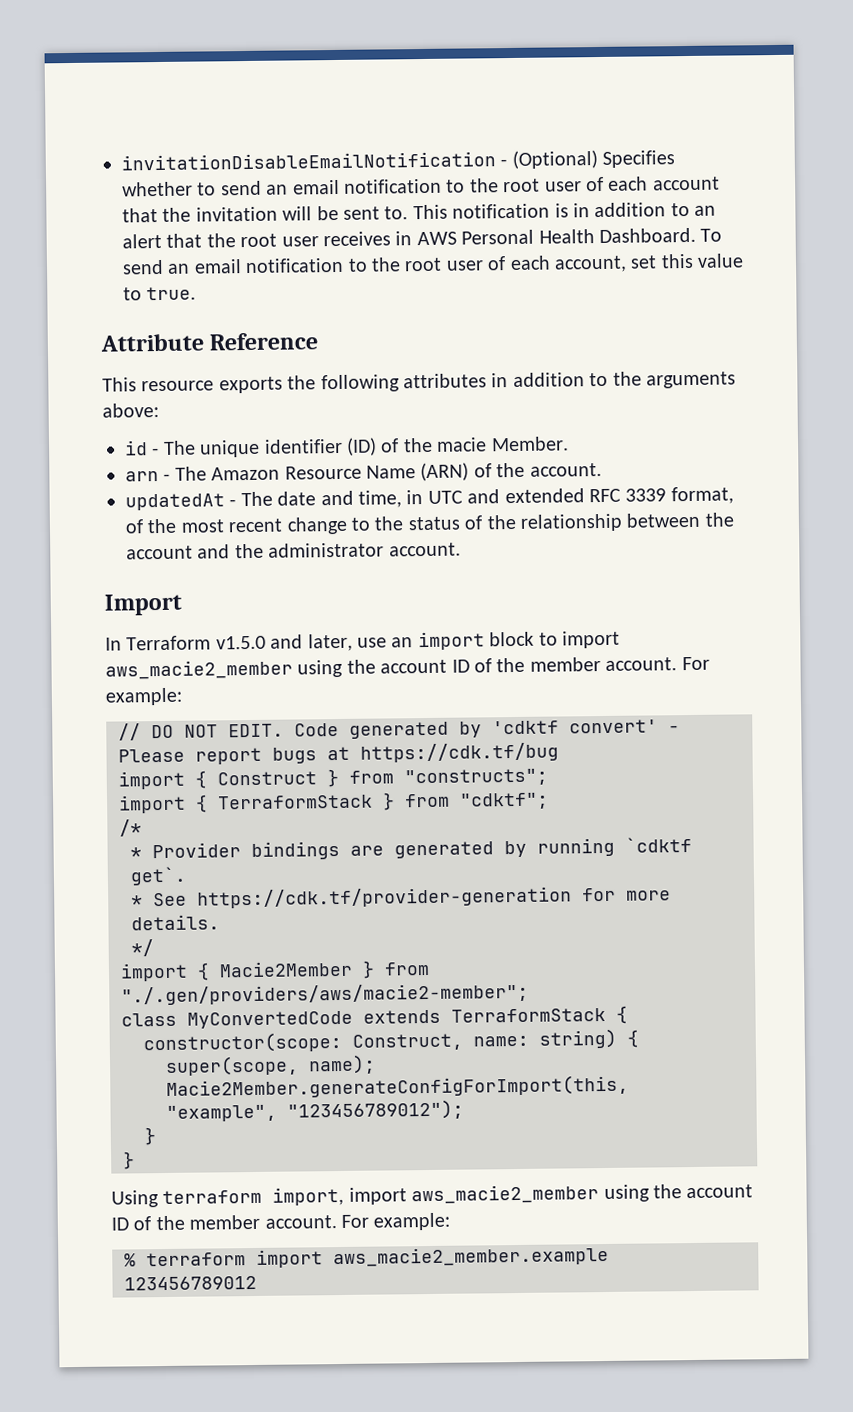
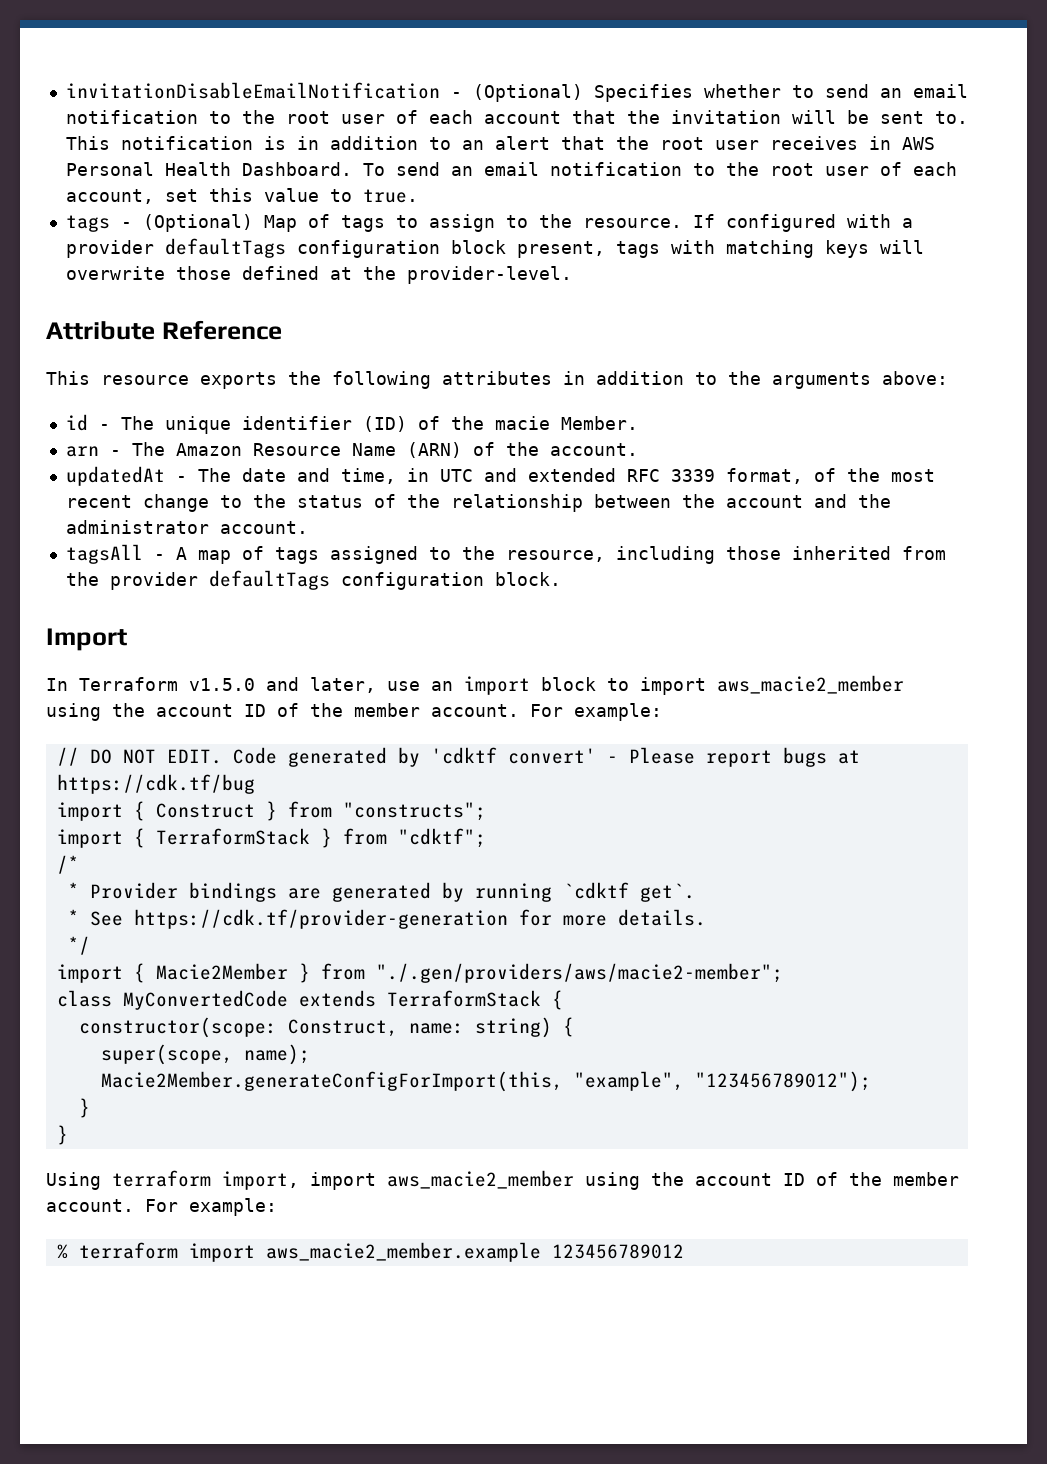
(197, 293) none -> [65,214,913,232] [65,238,924,258] [65,266,572,284] // tags - (Optional) Map of tags to assign to the resource. If configured with a provider defaultTags configuration block present, tags with matching keys will overwrite those defined at the provider-level.
(461, 549) none -> [65,544,946,564] [65,570,561,590] // tagsAll - A map of tags assigned to the resource, including those inherited from the provider defaultTags configuration block.

